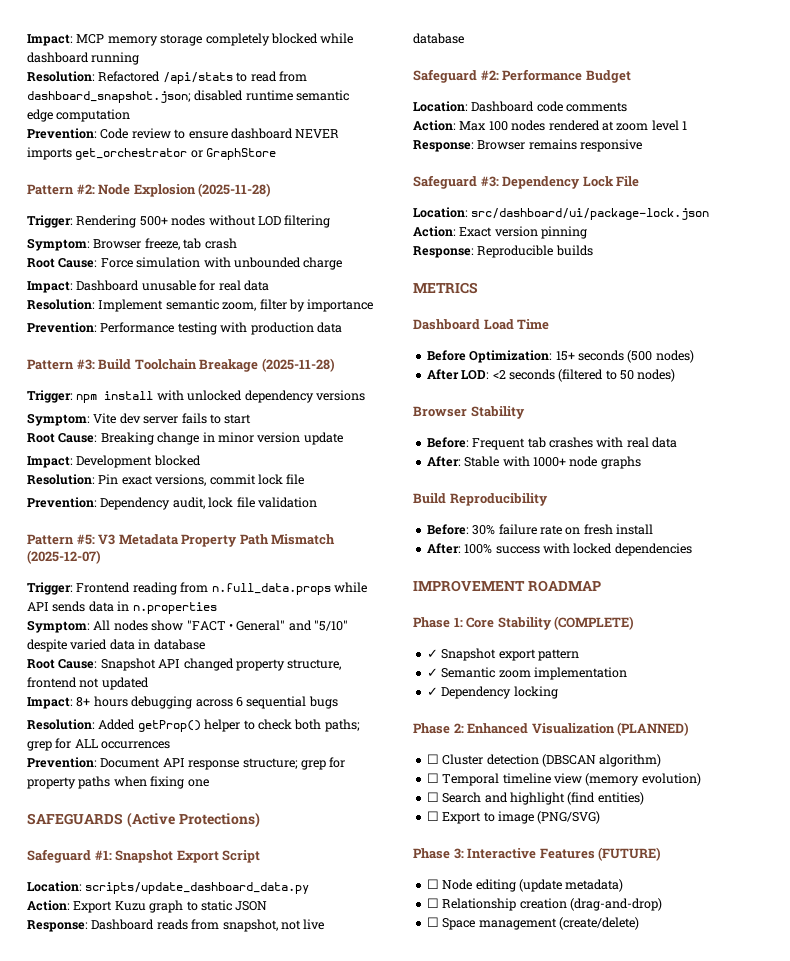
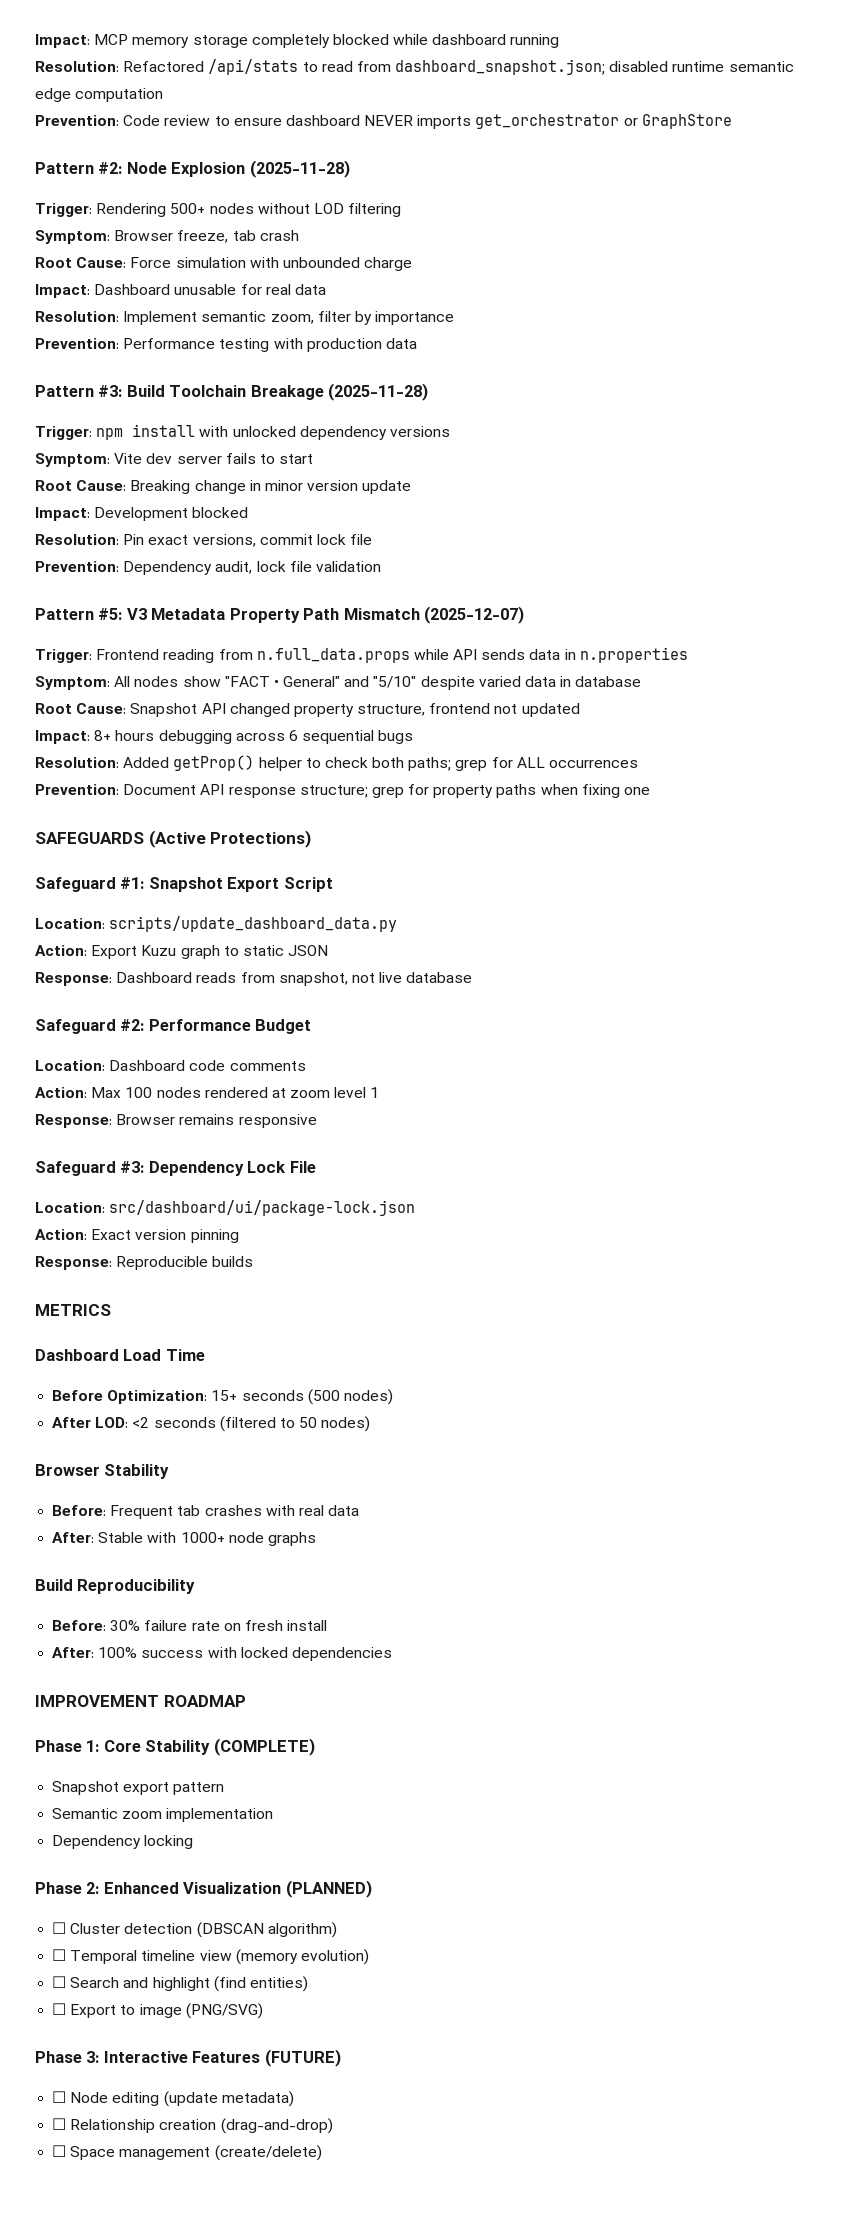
[426,649,438,658] ✓ -> (315, 1747) none
[426,668,438,677] ✓ -> (225, 1788) none
[426,687,438,696] ✓ -> (274, 1815) none

